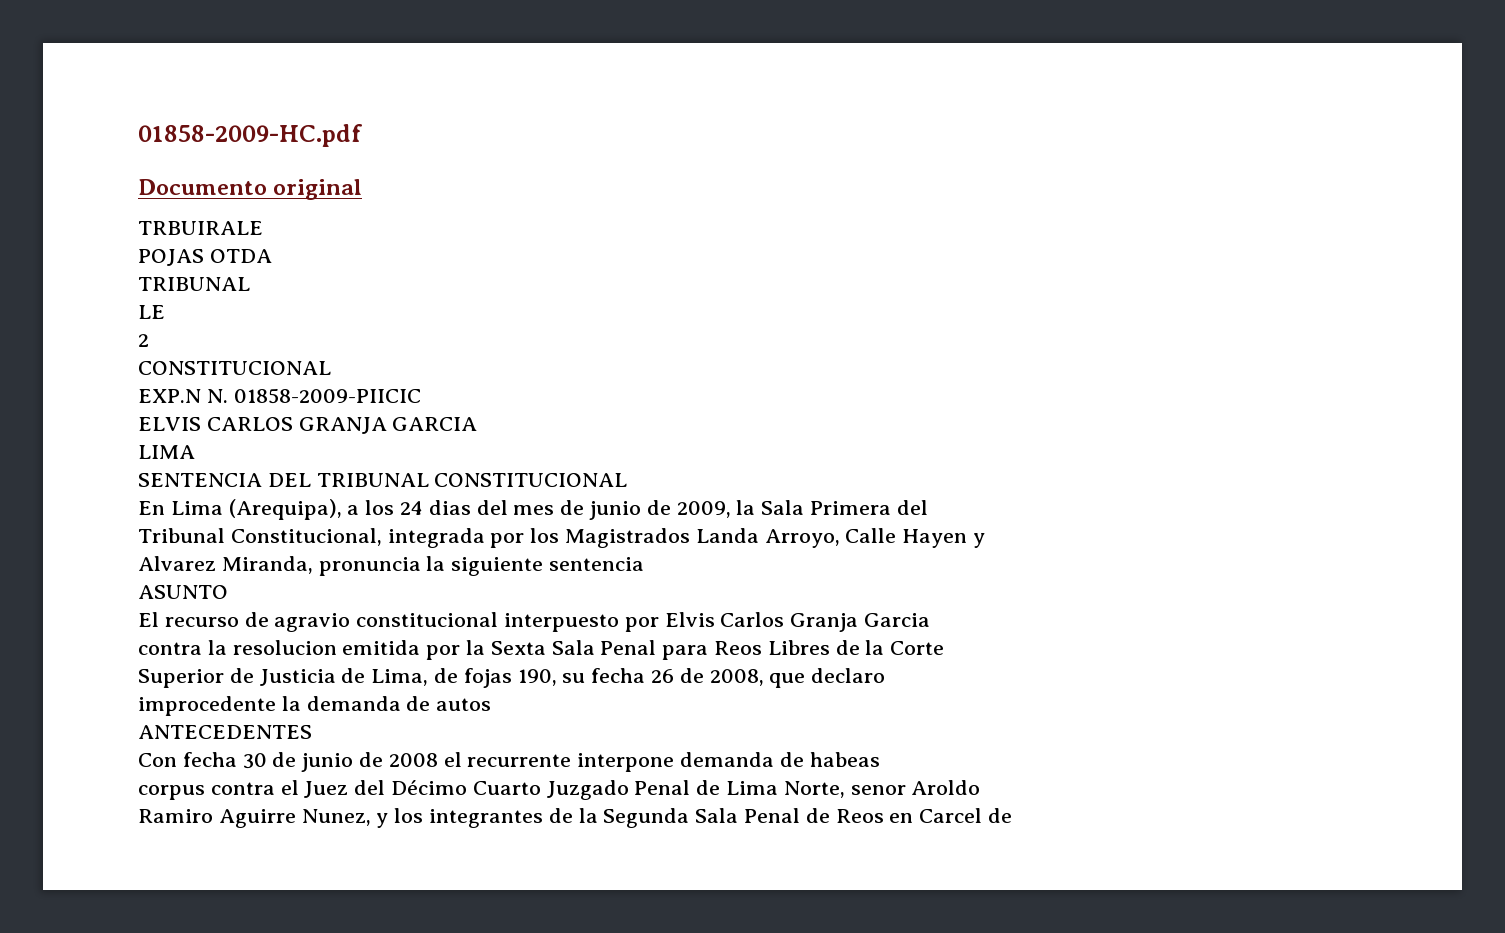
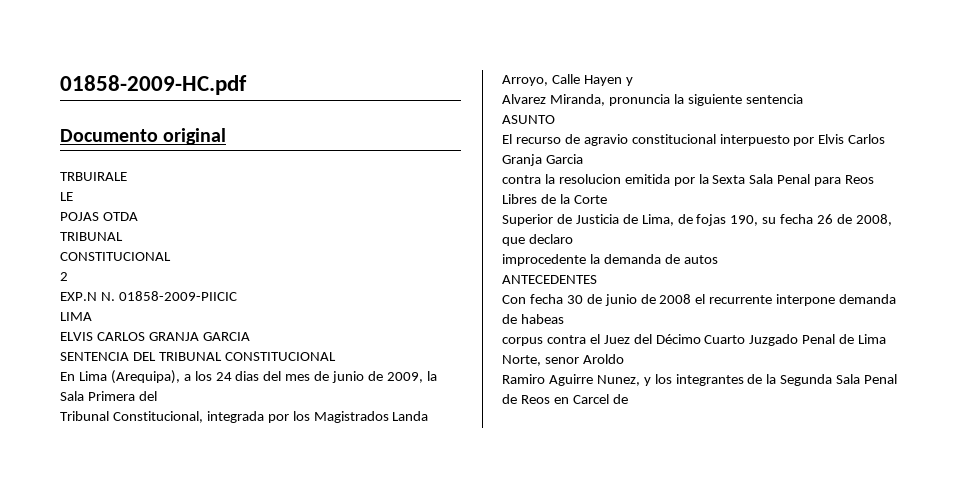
(263, 228) none -> [60,192,73,201] // LE
[138,305,165,319] LE -> [60,252,171,261] CONSTITUCIONAL
[138,361,331,375] // CONSTITUCIONAL -> (68, 276) none
(421, 396) none -> [60,312,92,321] // LIMA
[138,445,195,459] // LIMA -> (250, 336) none

